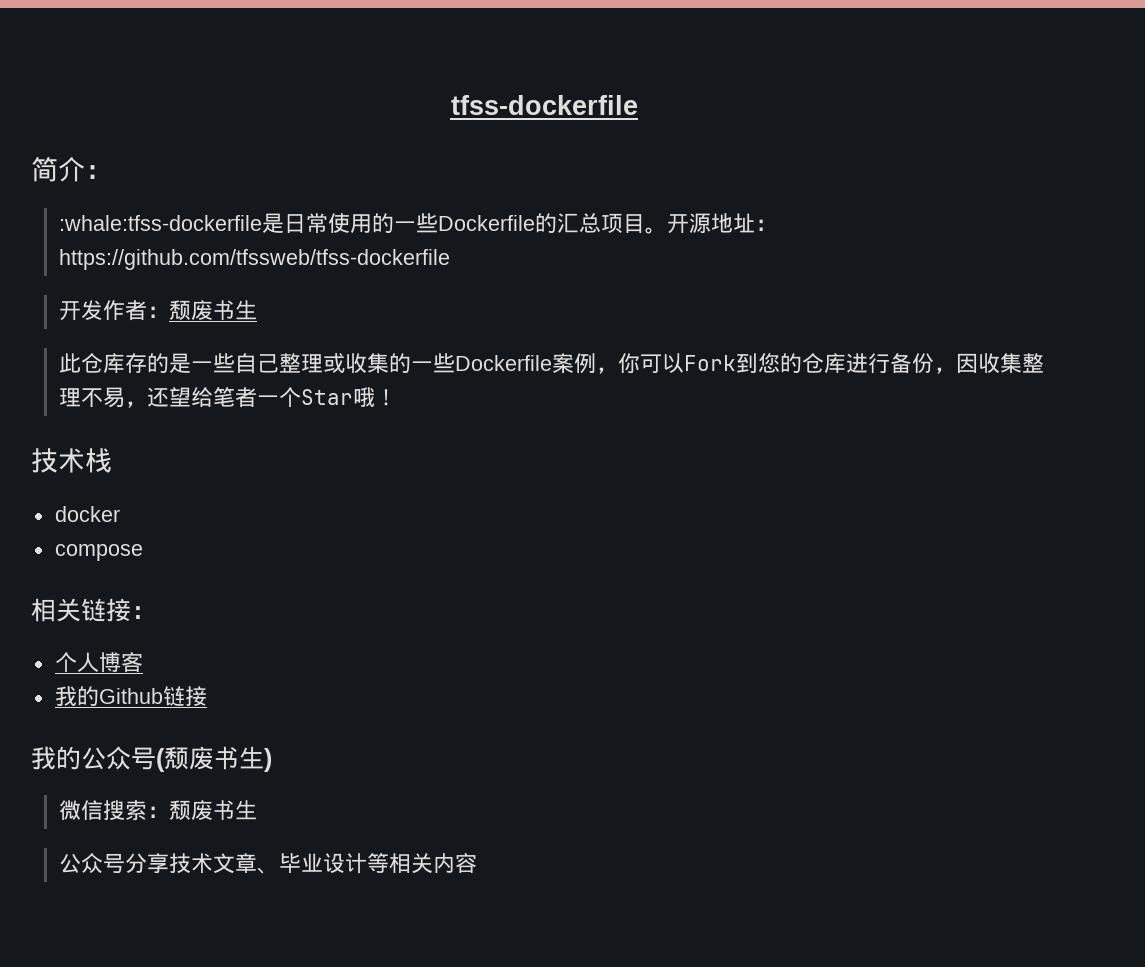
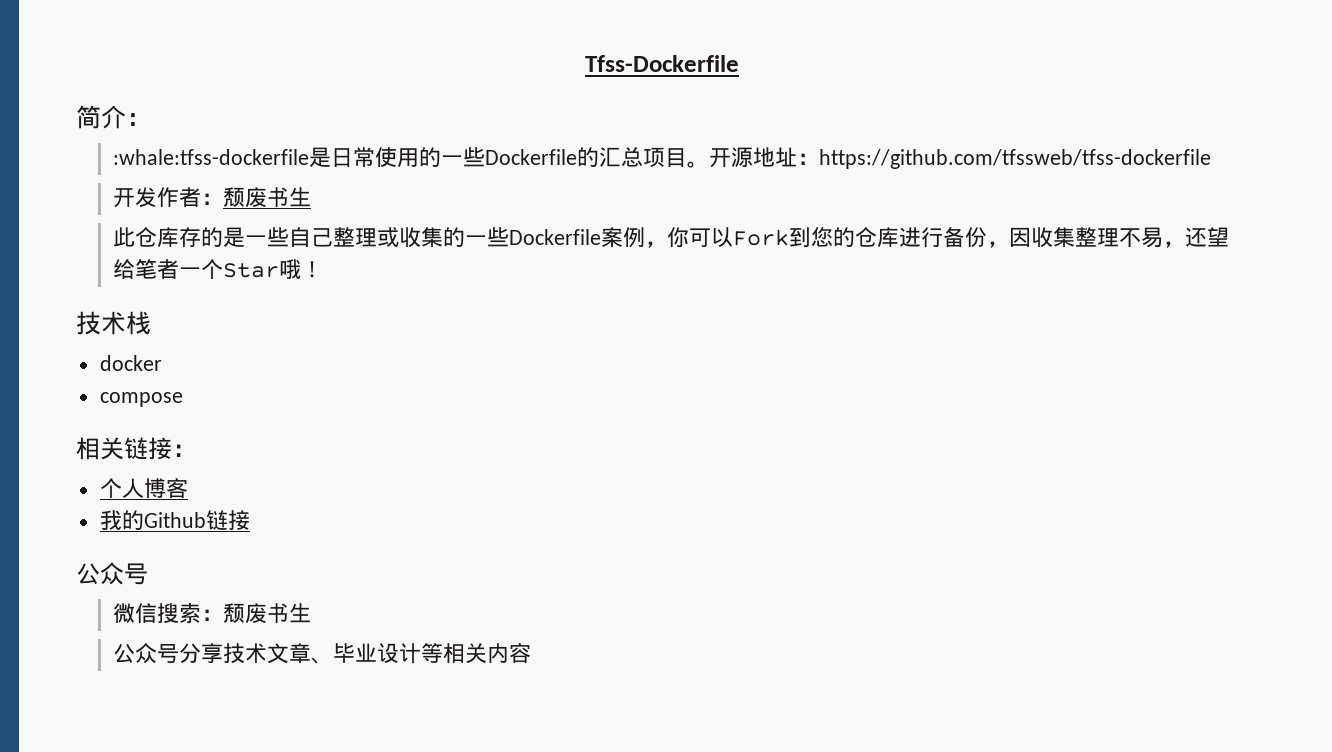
[450,95,638,115] tfss-dockerfile -> [585,55,739,72] Tfss-Dockerfile
[31,746,272,772] 我的公众号(颓废书生) -> [76,562,148,585] 公众号

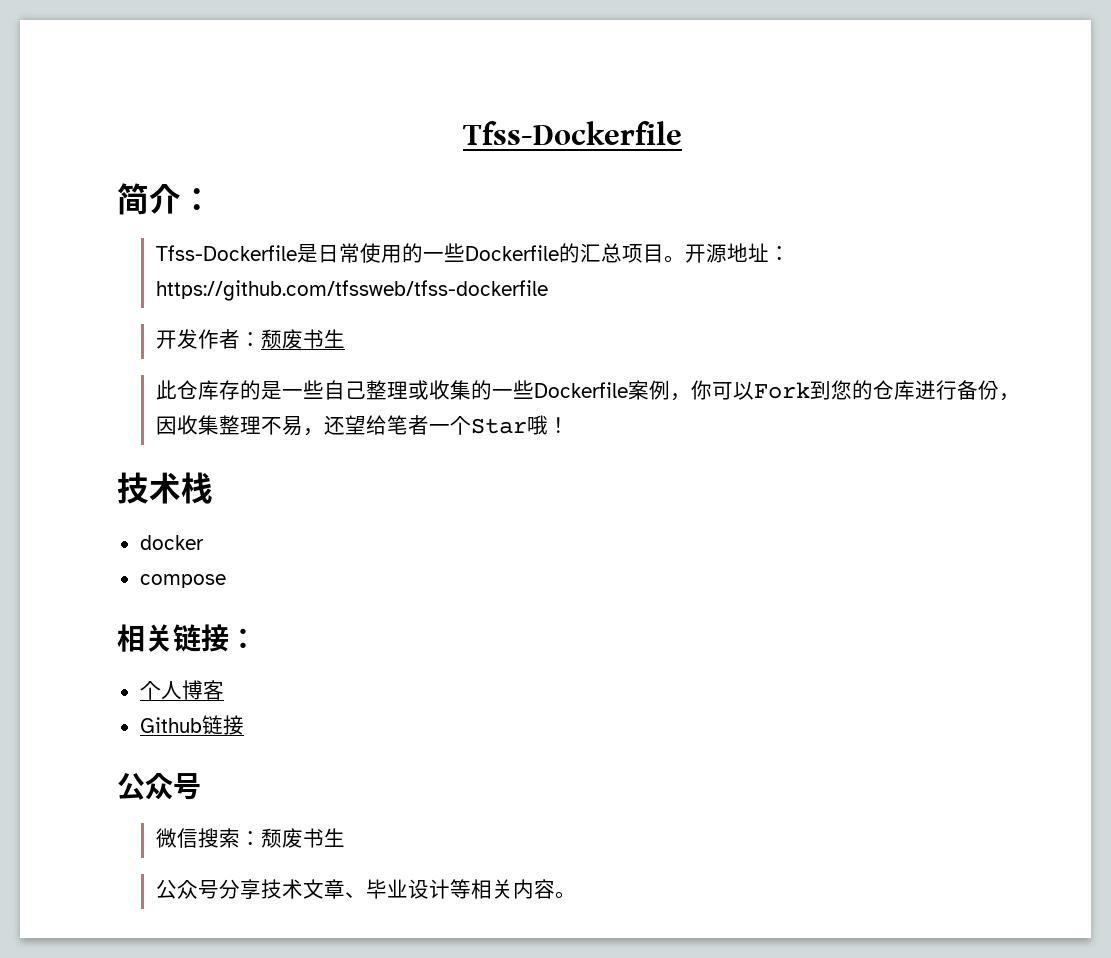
[112,149,309,165] :whale:tfss-dockerfile -> [155,245,297,261] Tfss-Dockerfile
[99,510,144,530] 我的 -> (224, 690) none
(531, 653) none -> [554,891,576,899] 。

